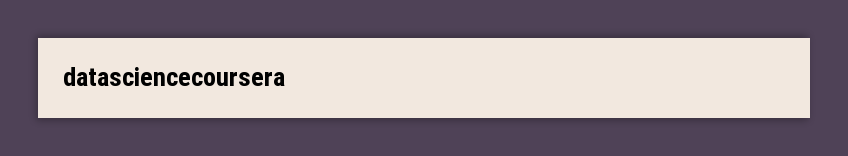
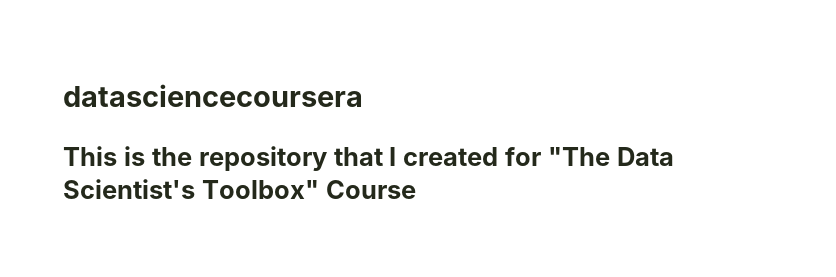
(285, 76) none -> [63,146,674,171] [63,179,416,199] // This is the repository that I created for "The Data Scientist's Toolbox" Course

